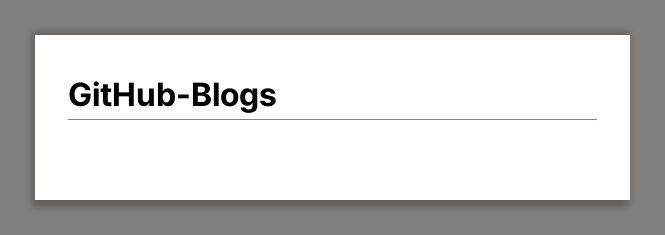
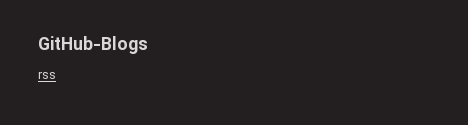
(277, 97) none -> [38,72,56,79] // rss

